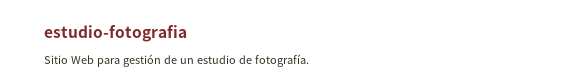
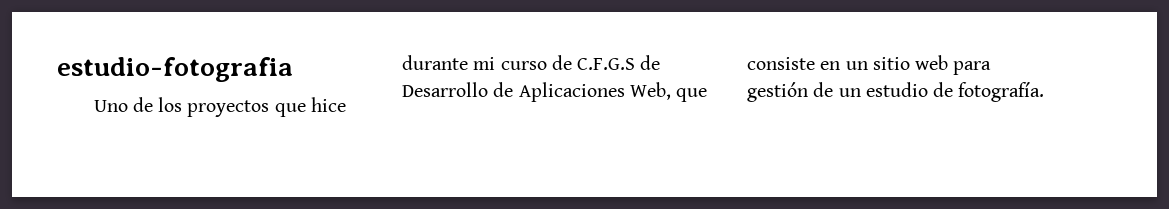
[44,55,94,64] Sitio Web -> [93,97,346,117] [402,55,661,70] [402,82,708,102] [747,55,949,70] Uno de los proyectos que hice durante mi curso de C.F.G.S de Desarrollo de Aplicaciones Web, que consiste en un sitio web

